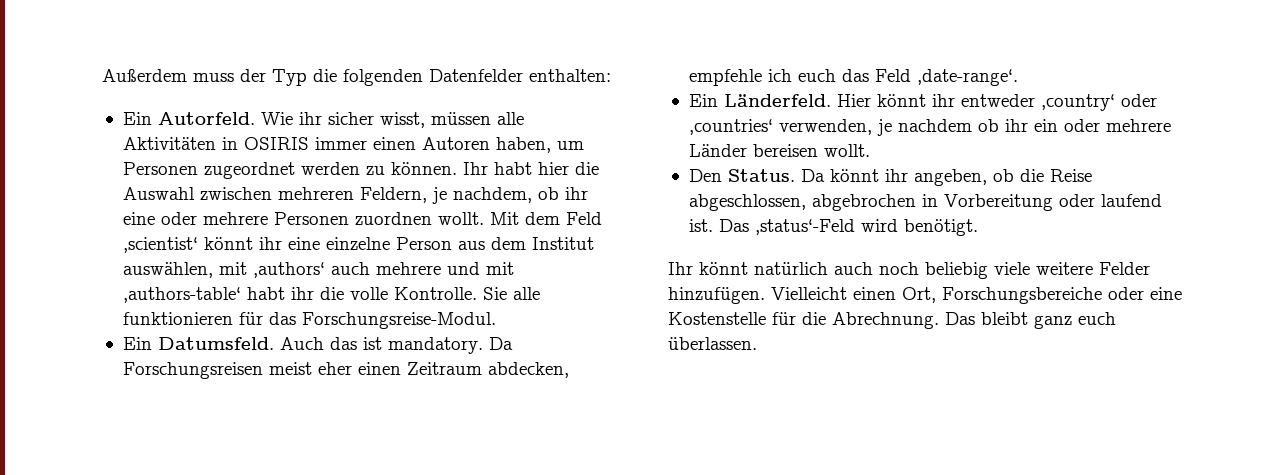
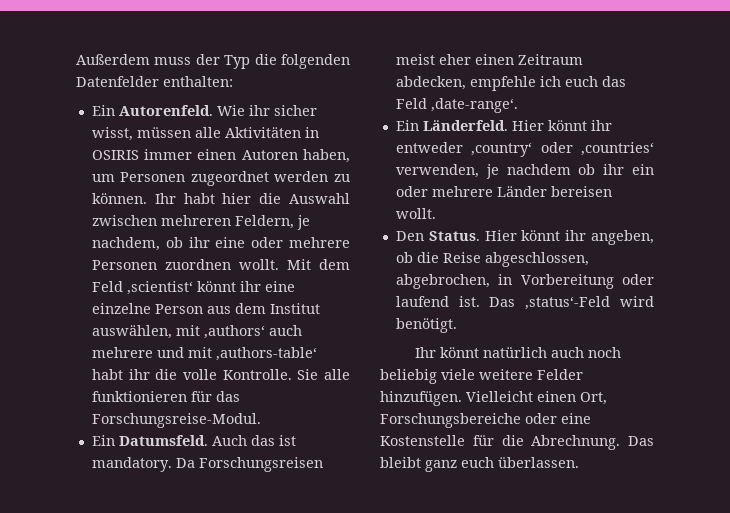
[157,112,255,125] Autorfeld. -> [118,105,213,116] Autorenfeld.
[800,169,825,182] Da -> [484,230,517,241] Hier
[811,194,916,211] abgebrochen -> [395,274,490,289] abgebrochen,

